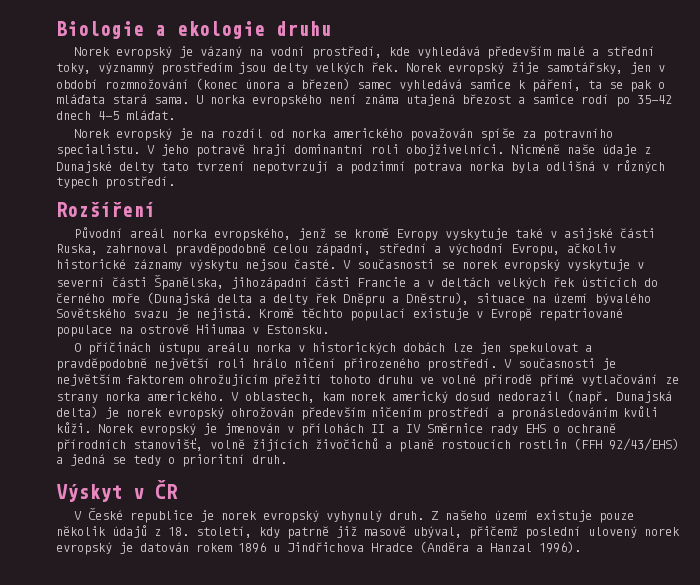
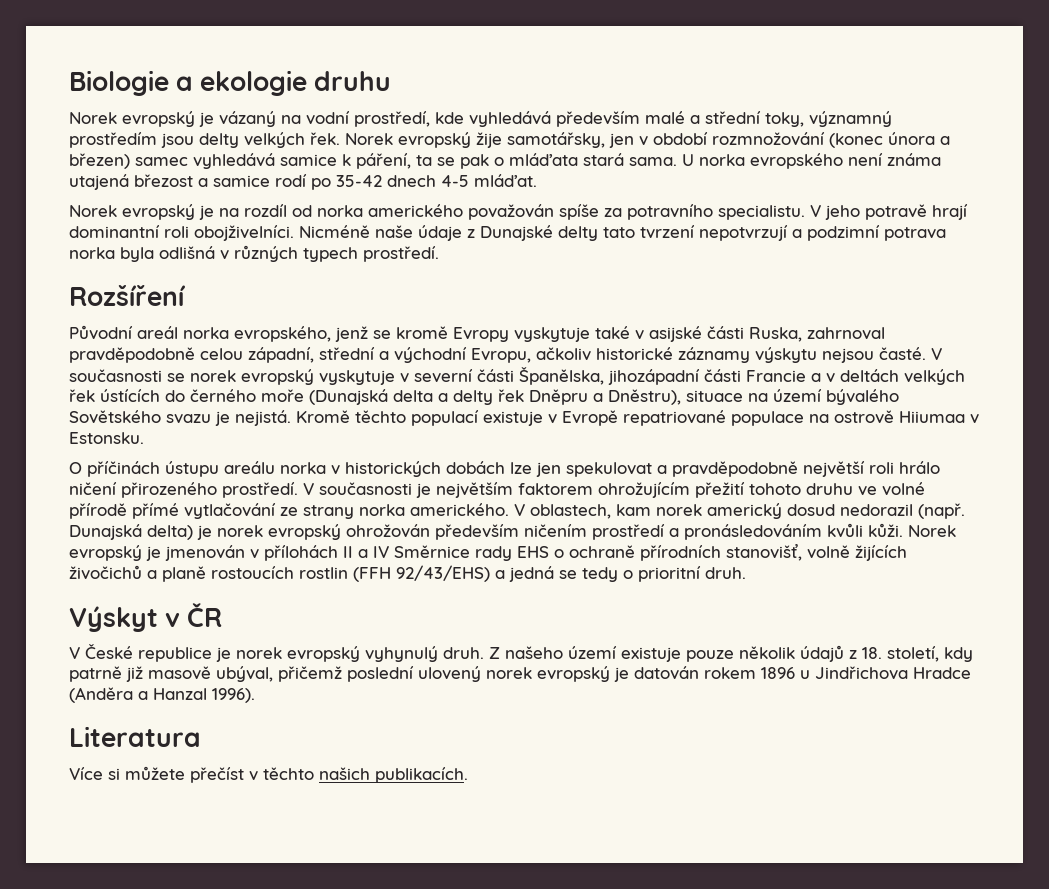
(581, 547) none -> [69,726,201,747] [69,766,468,783] // Literatura // Více si můžete přečíst v těchto našich publikacích.

